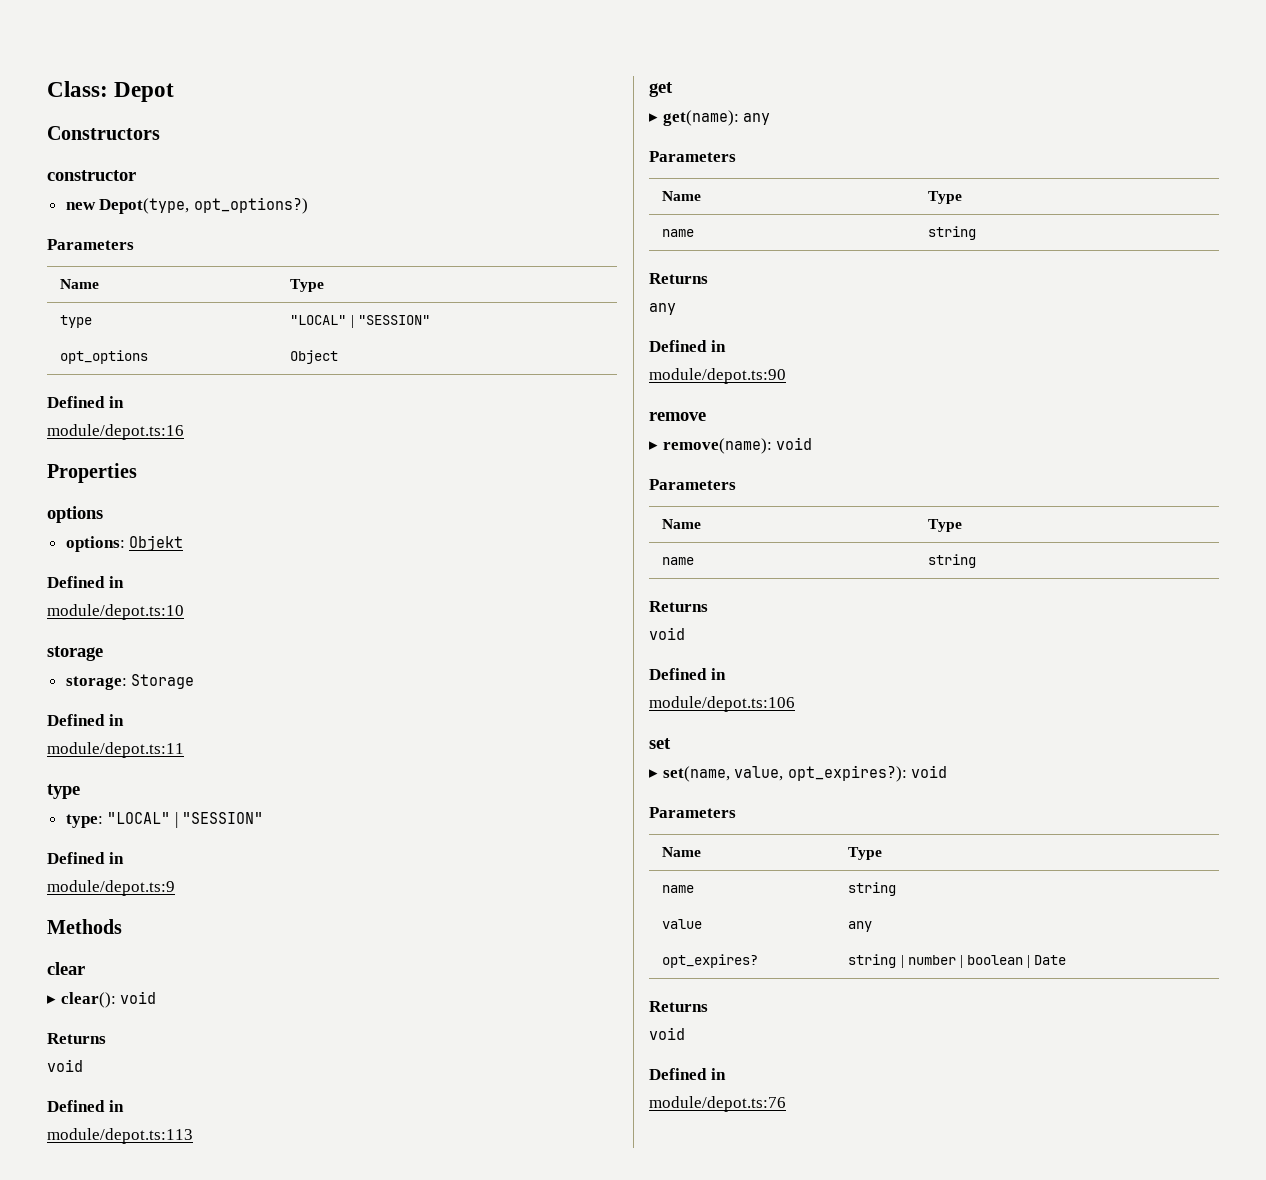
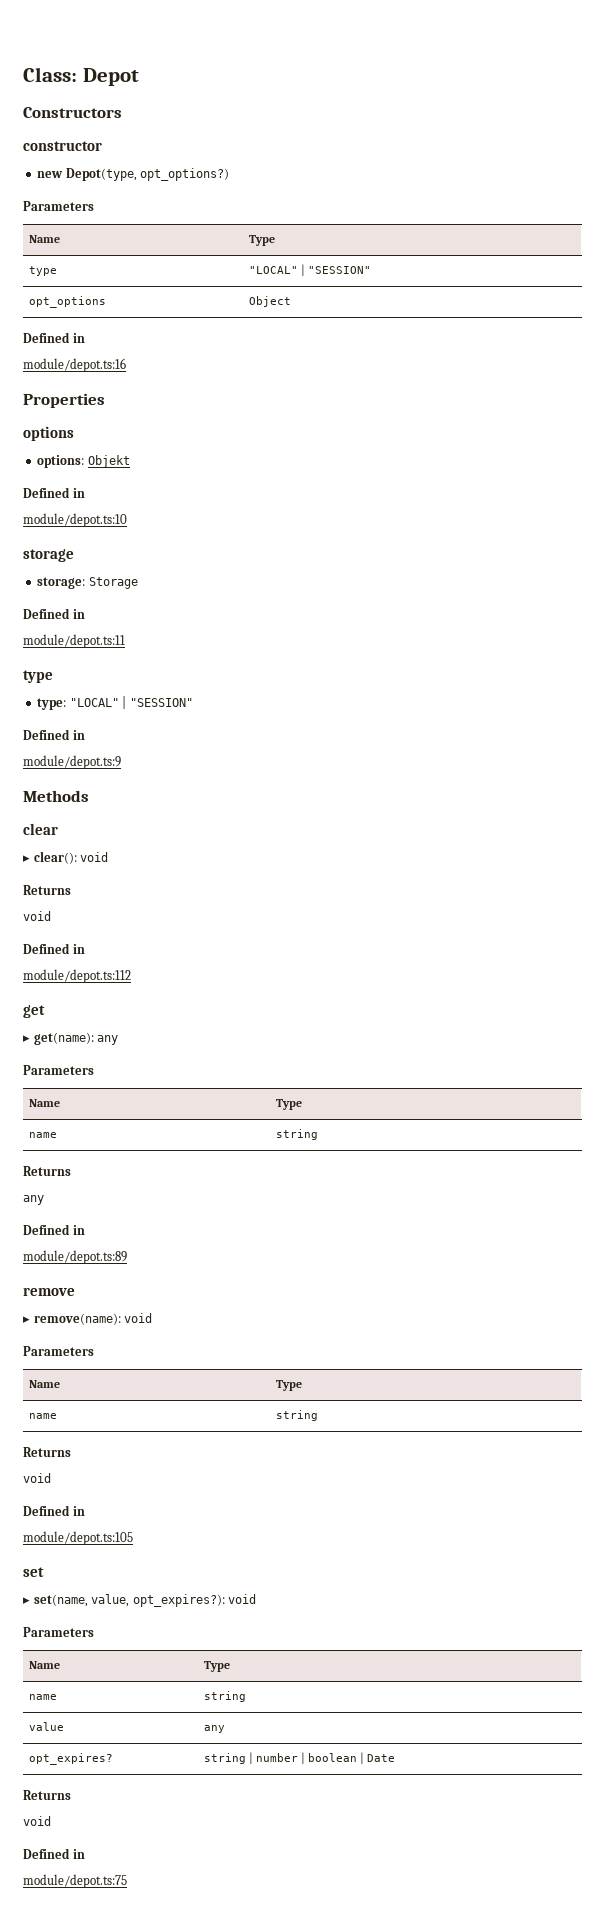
[47,1128,193,1144] module/depot.ts:113 -> [23,969,131,983] module/depot.ts:112
[649,368,786,384] module/depot.ts:90 -> [23,1250,127,1264] module/depot.ts:89
[649,696,795,712] module/depot.ts:106 -> [23,1531,133,1545] module/depot.ts:105
[649,1096,786,1112] module/depot.ts:76 -> [23,1874,127,1888] module/depot.ts:75

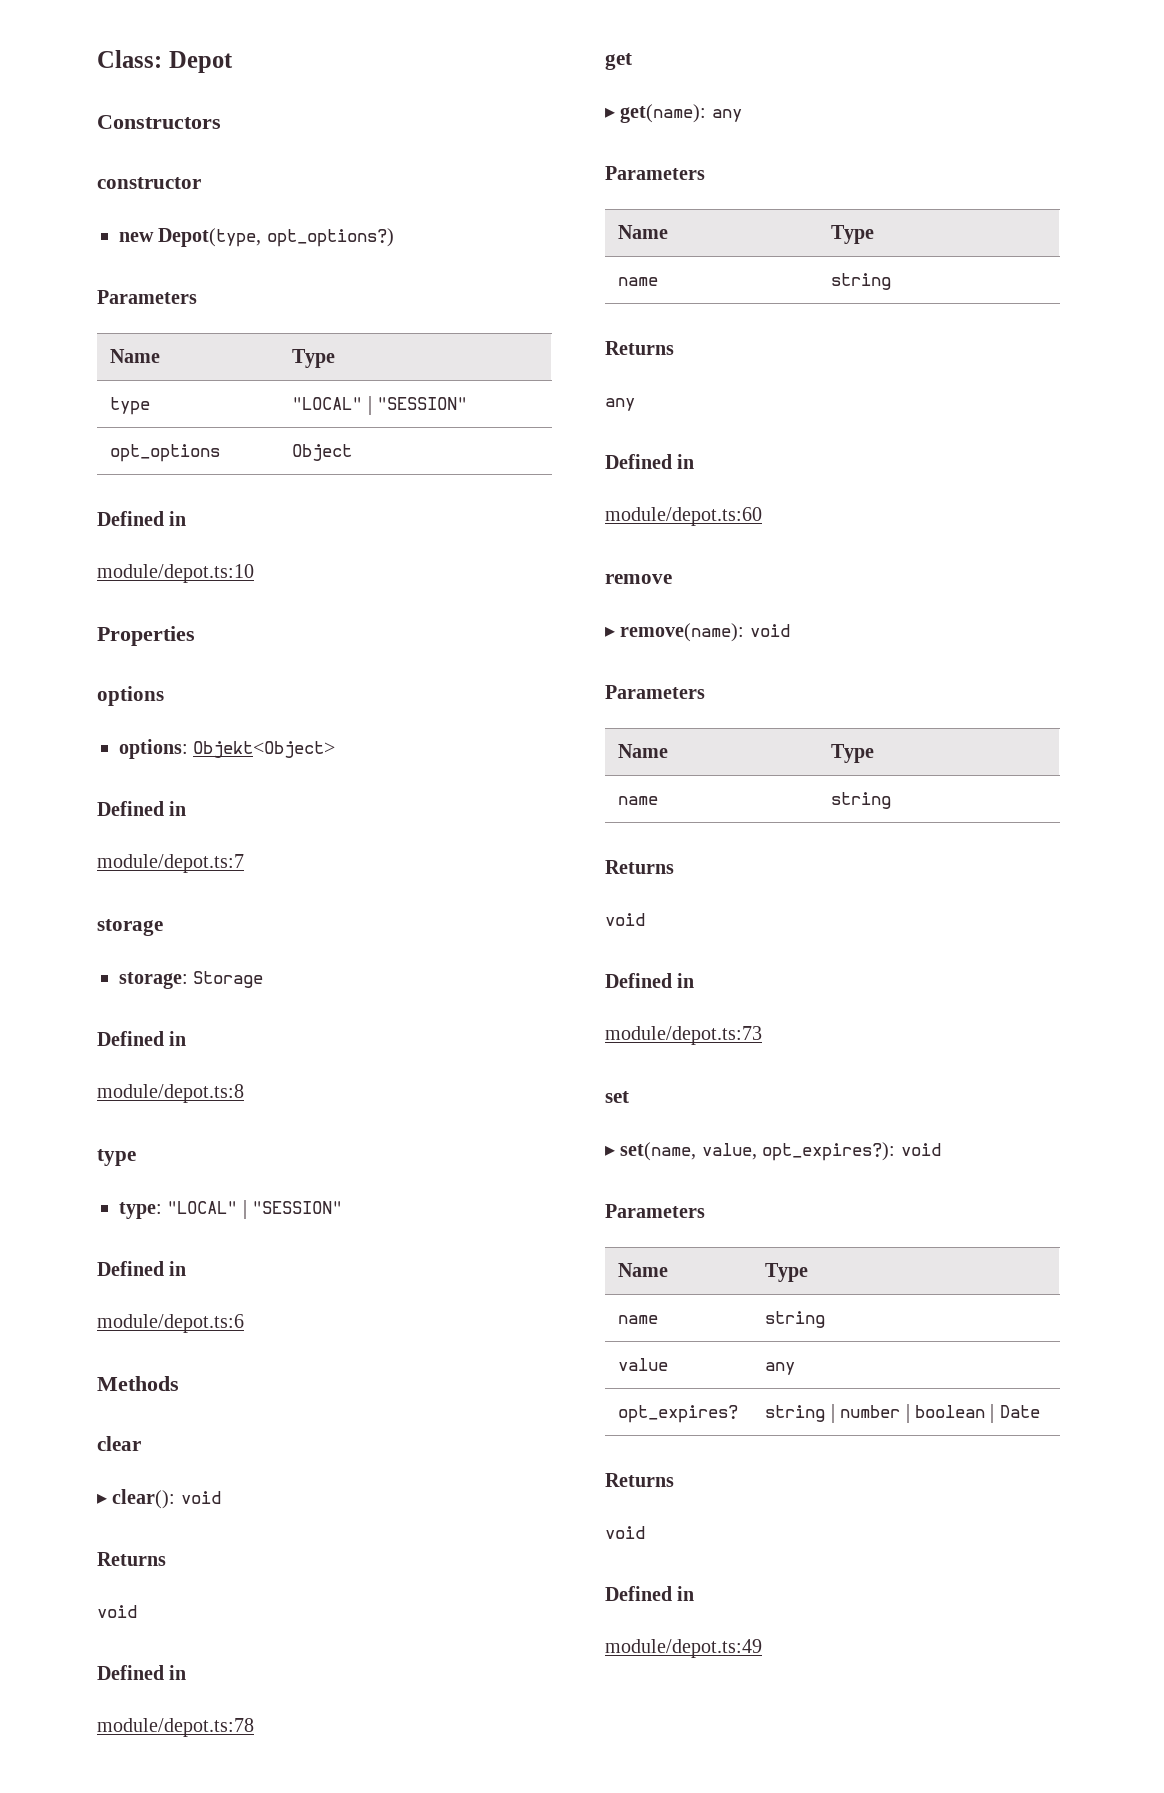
[23,358,126,372] module/depot.ts:16 -> [97,564,254,583] module/depot.ts:10
[87,455,130,468] [23,487,85,498] [23,513,127,527] Objekt // Defined in // module/depot.ts:10 -> [193,741,336,758] [97,801,187,816] [97,854,244,873] Objekt<Object> // Defined in // module/depot.ts:7
[23,634,125,648] module/depot.ts:11 -> [97,1084,244,1103] module/depot.ts:8
[23,755,121,769] module/depot.ts:9 -> [97,1314,244,1333] module/depot.ts:6
[23,969,131,983] module/depot.ts:112 -> [97,1718,254,1737] module/depot.ts:78
[23,1250,127,1264] module/depot.ts:89 -> [605,507,762,526] module/depot.ts:60
[23,1531,133,1545] module/depot.ts:105 -> [605,1026,762,1045] module/depot.ts:73
[23,1874,127,1888] module/depot.ts:75 -> [605,1639,762,1658] module/depot.ts:49

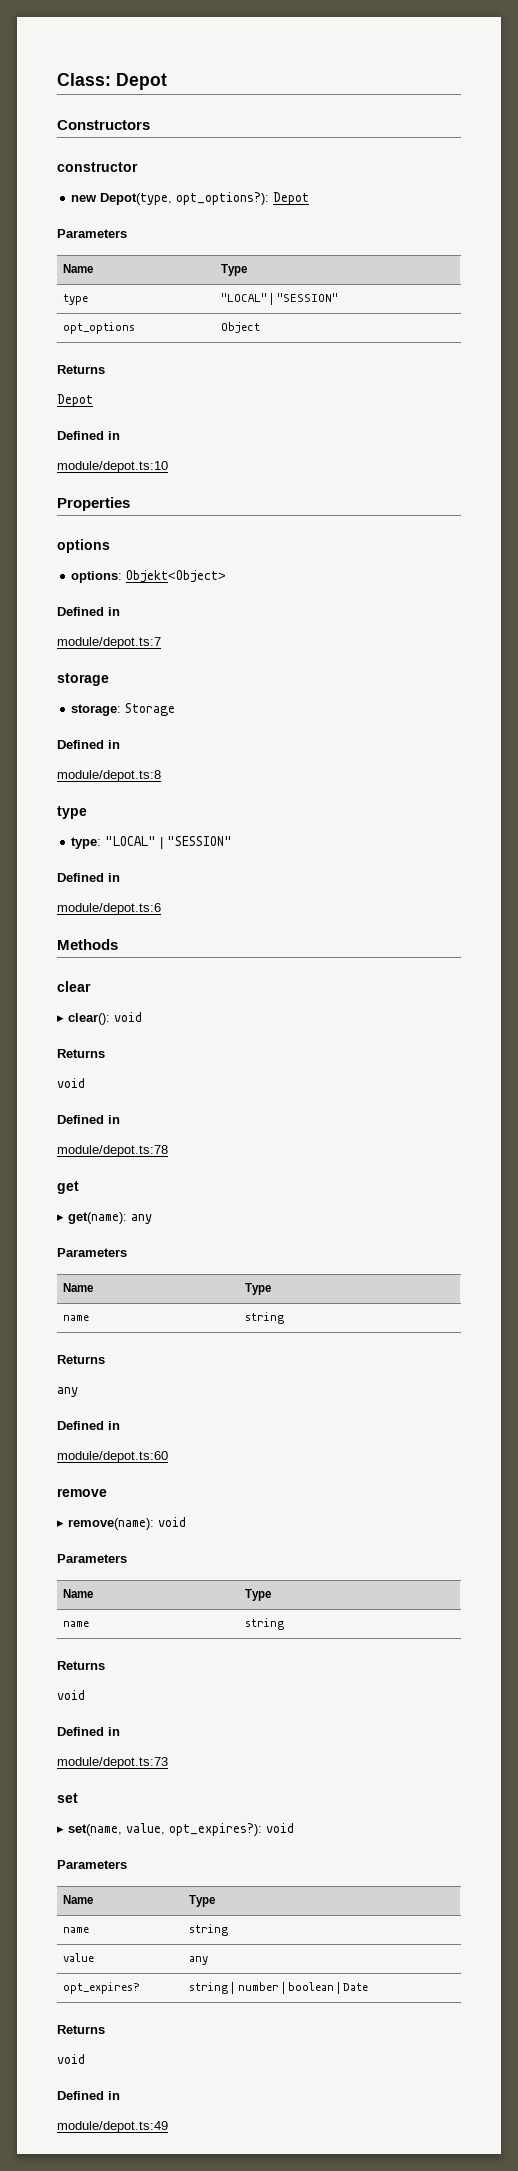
[266,228,394,247] opt_options?) -> [176,192,310,205] opt_options?): Depot
(353, 452) none -> [57,365,105,374] [57,394,93,407] // Returns // Depot

